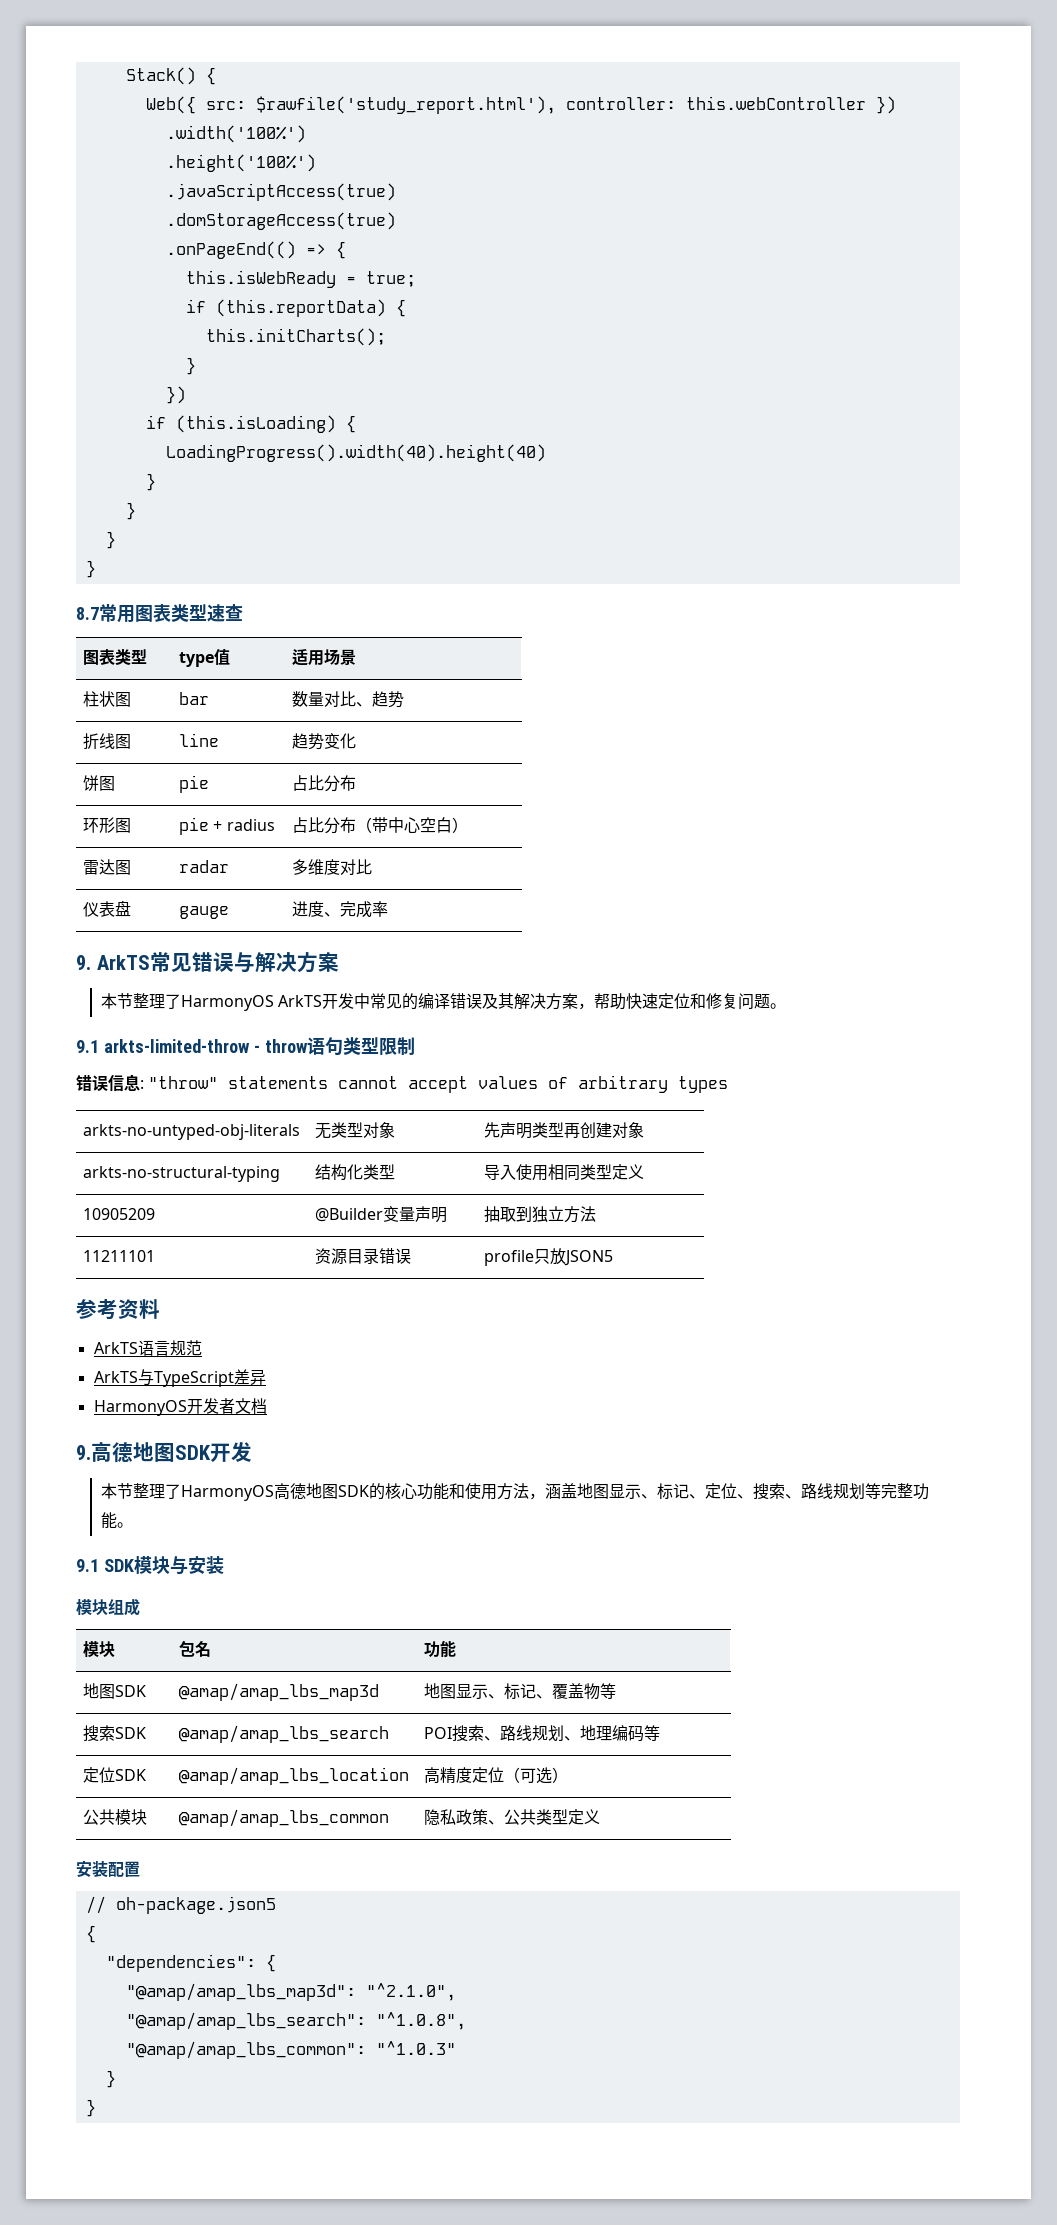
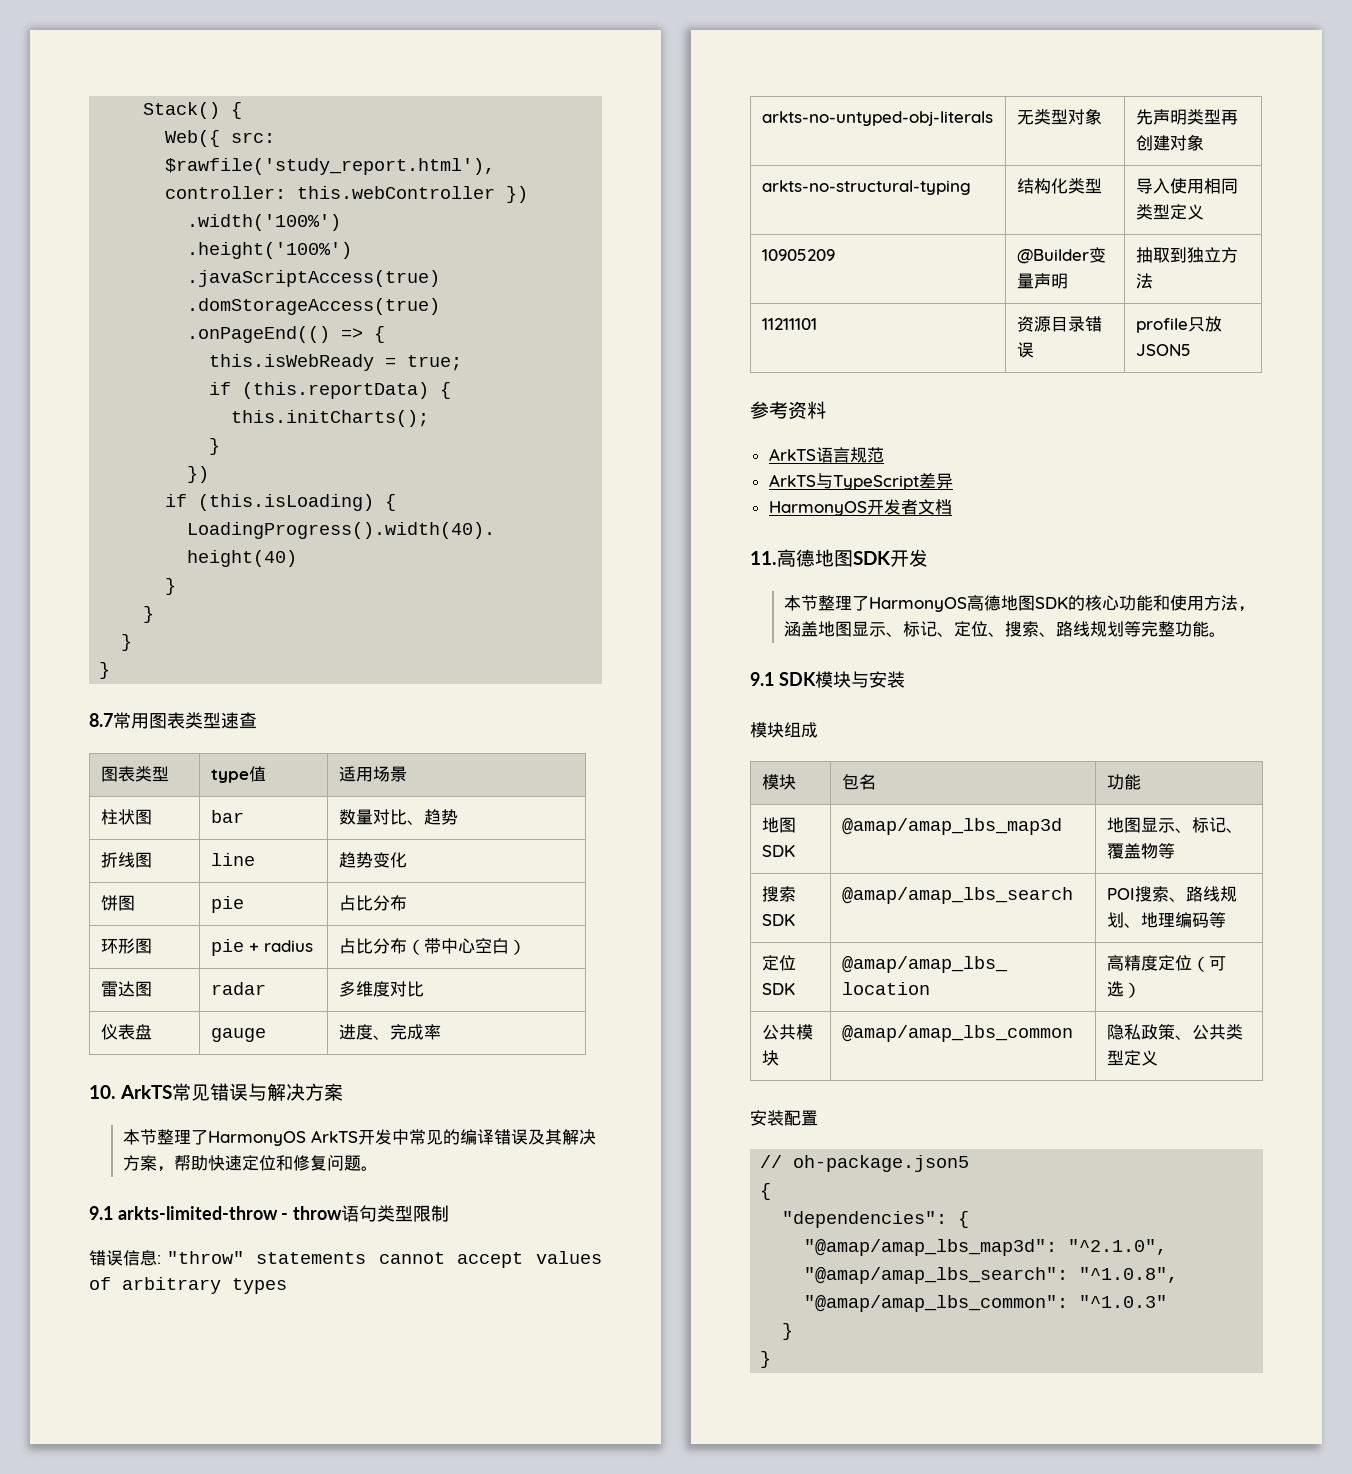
[76,955,91,970] 9. -> [89,1085,116,1099] 10.
[76,1445,91,1460] 9. -> [750,551,777,565] 11.

